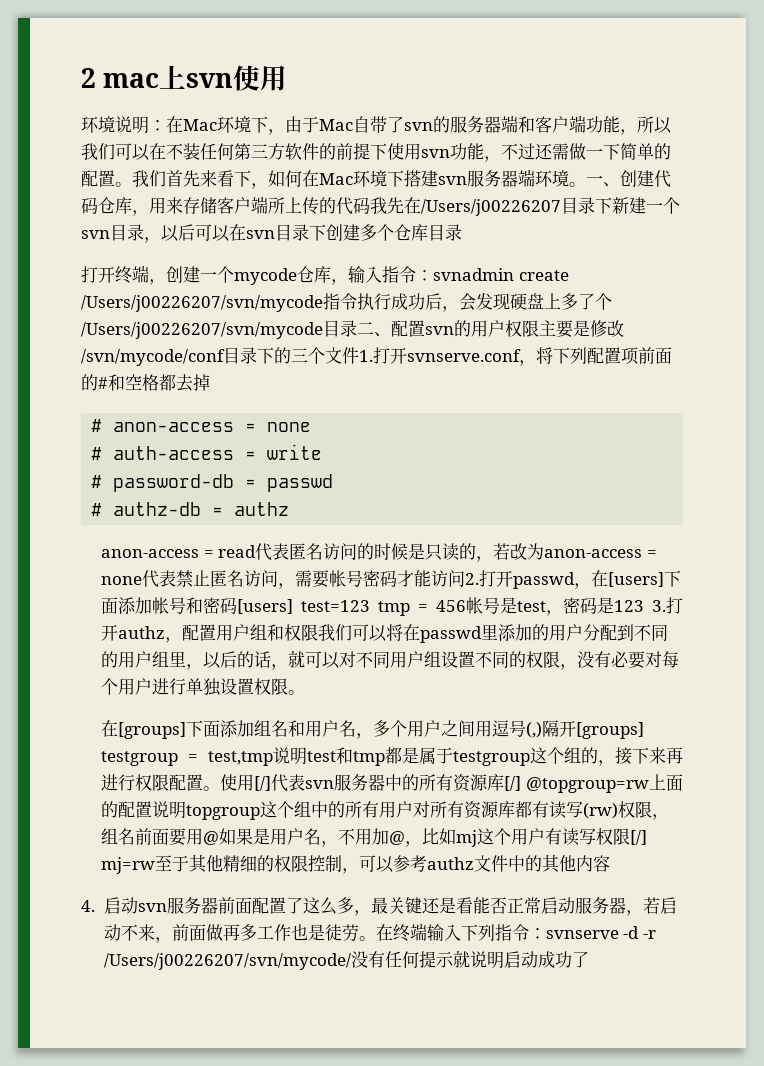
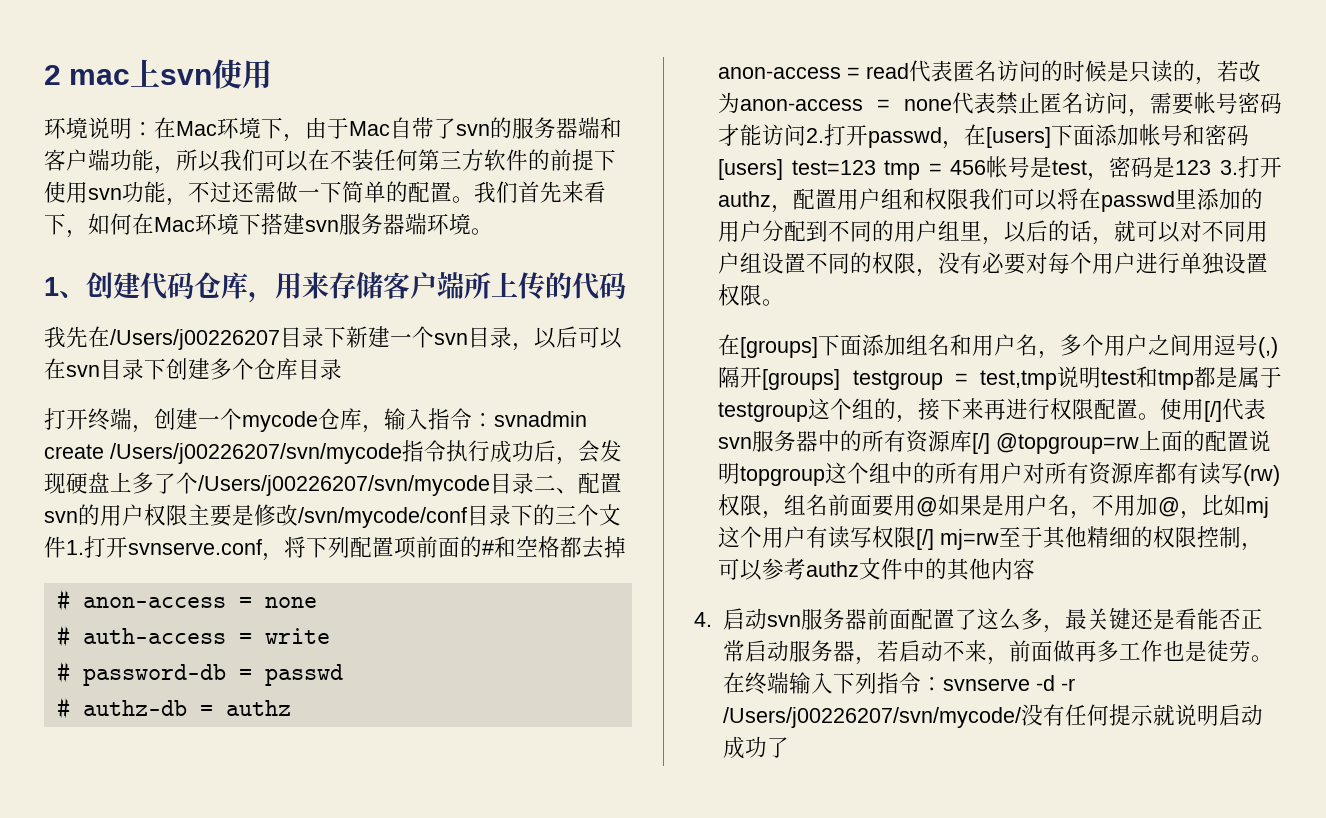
[586,175,603,185] 一 -> [44,277,59,296] // 1
(370, 205) none -> (626, 285) //

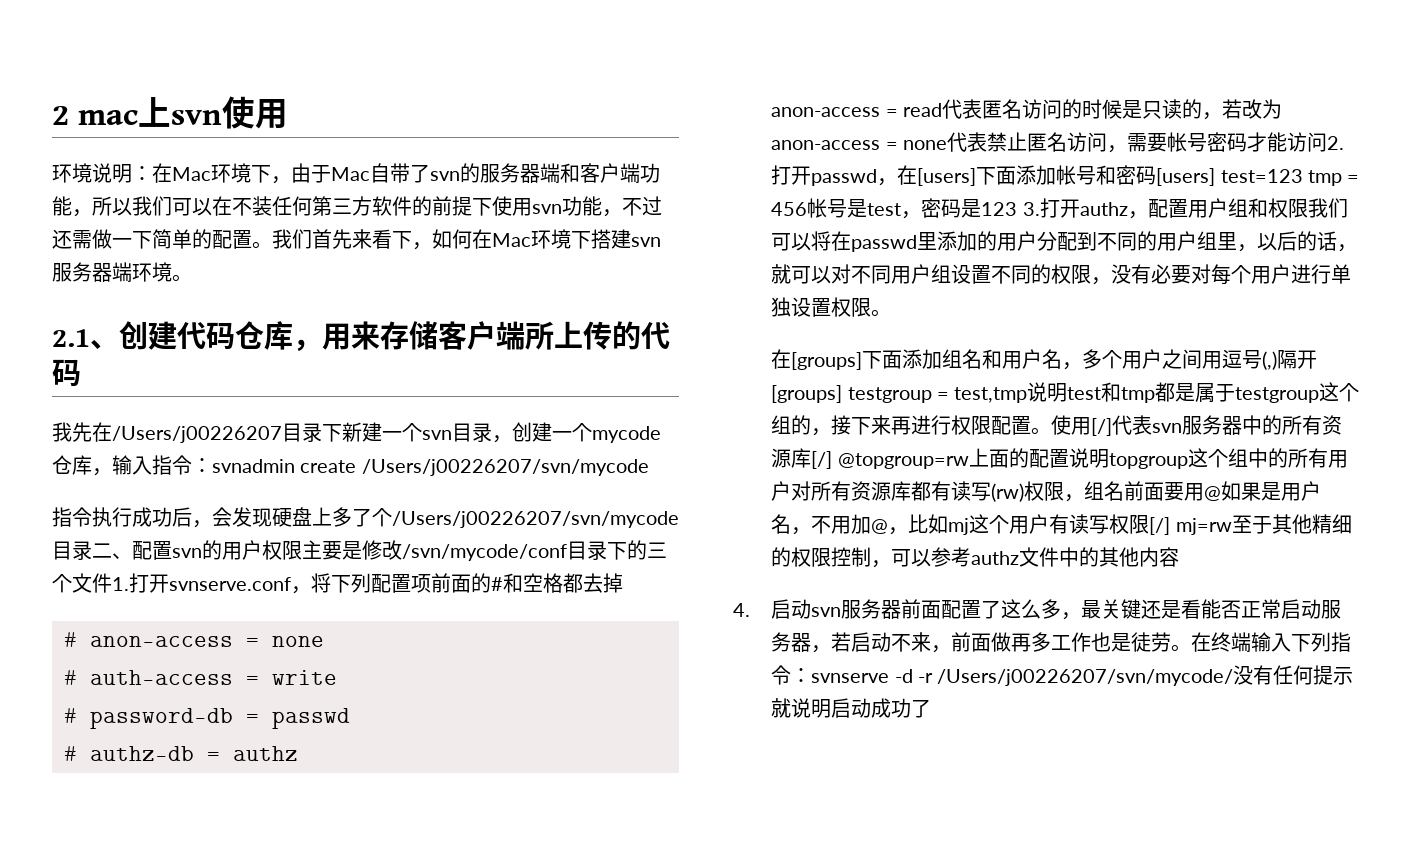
[44,277,59,296] 1 -> [52,329,90,347] 2.1
[534,326,622,349] [44,358,342,380] [44,408,154,433] 以后可以在svn目录下创建多个仓库目录 // 打开终端， -> (512, 439) none
(402, 453) none -> (649, 467) //

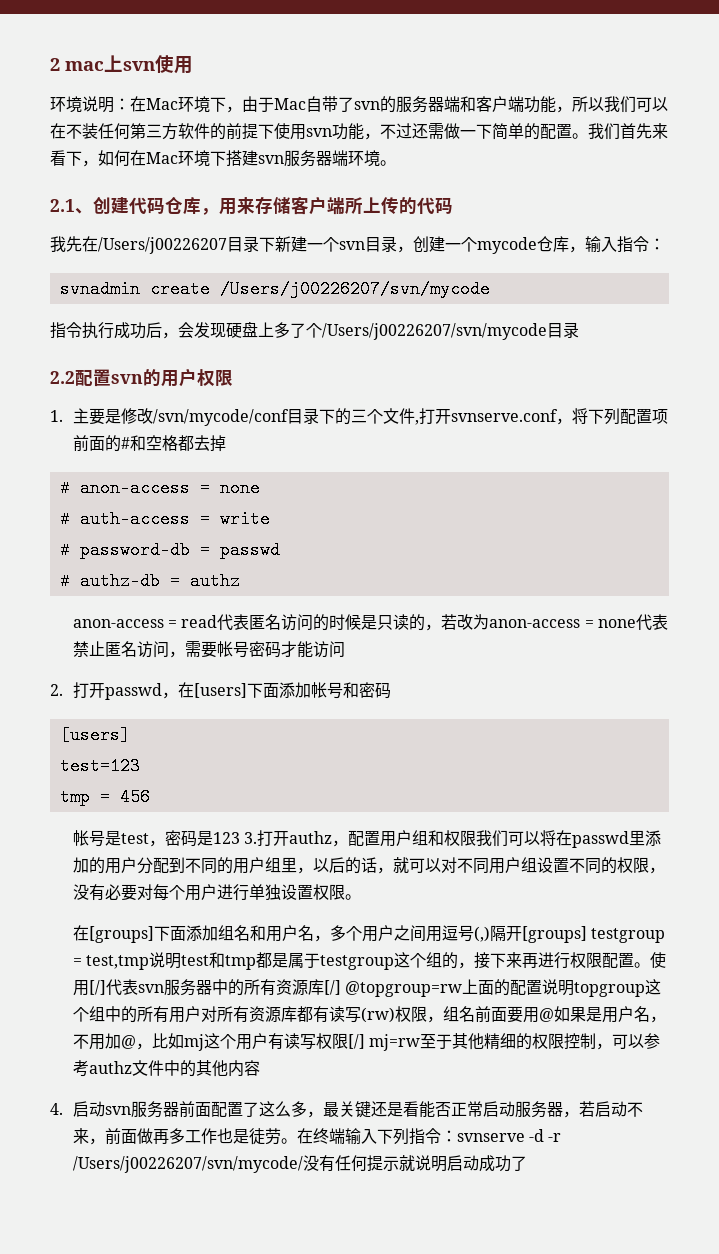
(212, 465) none -> (665, 244) //
[92,543,132,559] 二、 -> [50,371,75,384] // 2.2
(302, 550) none -> [50,410,63,422] // 1.
[112,577,129,591] 1. -> [414,420,419,425] ,
(1327, 142) none -> (345, 649) //
[1156,168,1216,186] [users] -> [59,726,130,744] // [users] //
(1303, 176) none -> (140, 766) //
(808, 209) none -> (150, 797) //

